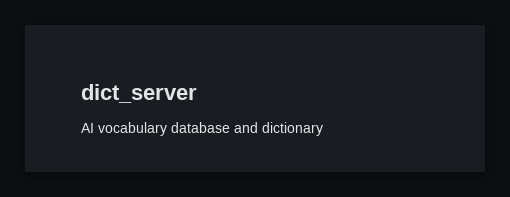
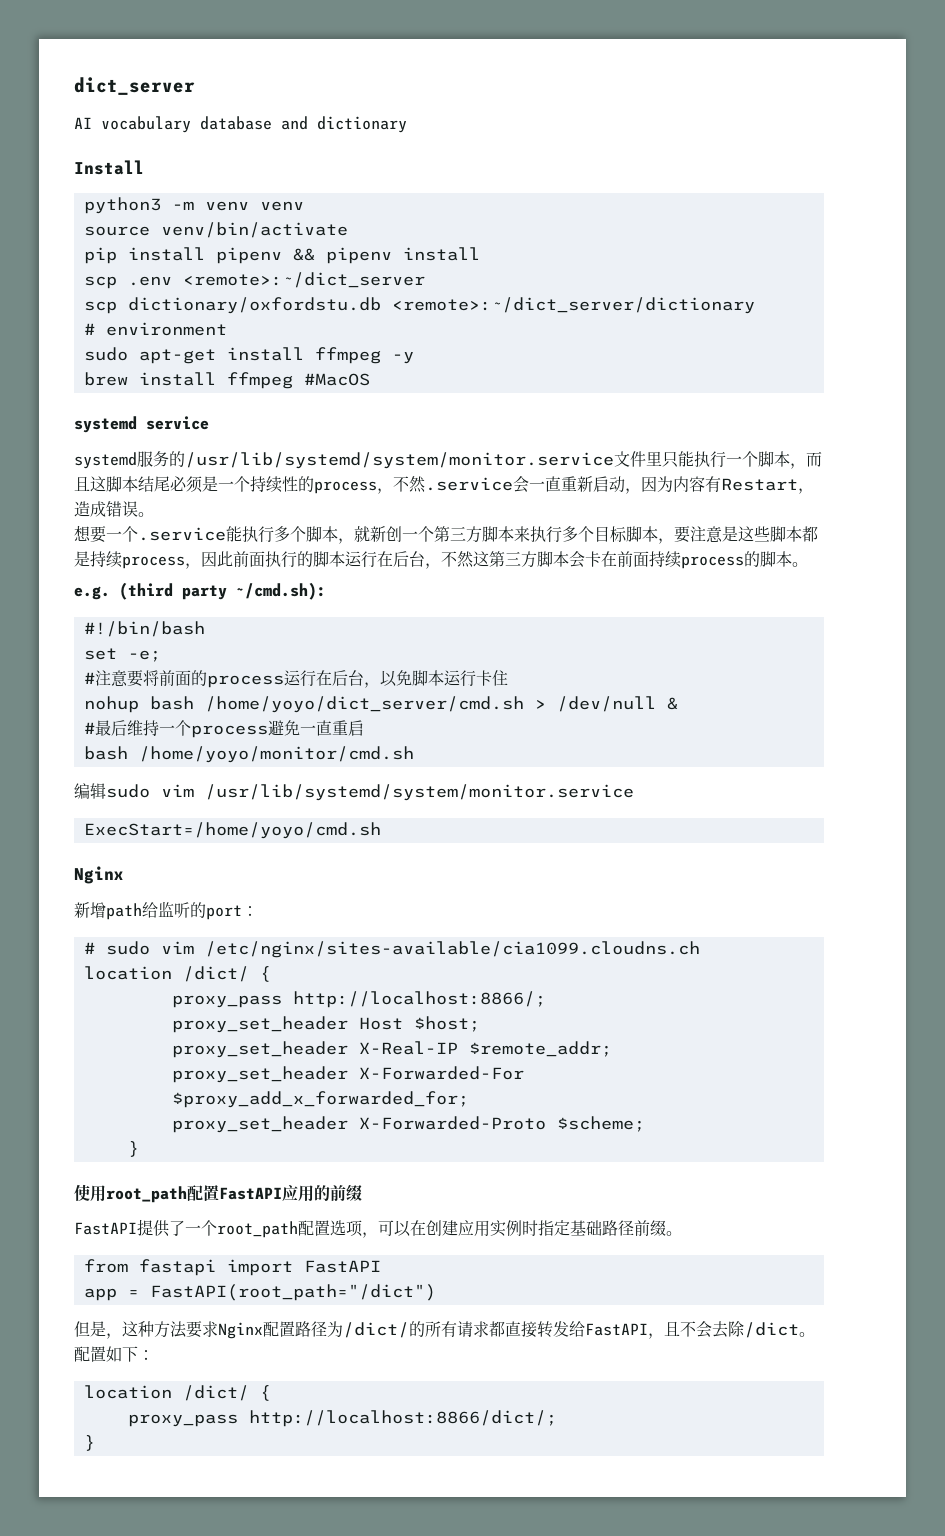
(323, 129) none -> [74,160,144,175] [83,197,304,214] [83,222,348,238] [83,247,480,264] [83,272,425,289] [83,297,755,314] [83,322,227,336] [83,347,414,364] [83,372,370,389] [74,416,209,433] [74,451,822,469] [74,476,814,494] [74,501,154,517] [74,525,818,544] [74,551,808,569] [74,582,326,600] [83,621,205,637] [83,648,161,662] [83,670,508,688] [83,696,678,713] [83,720,364,738] [83,746,414,763] [74,783,634,801] [83,822,381,839] [74,866,124,884] [74,901,258,920] [83,941,700,958] [83,966,271,982] [171,991,546,1008] [171,1016,480,1033] [171,1041,612,1058] [171,1066,524,1083] [171,1091,469,1108] [171,1116,645,1133] [127,1141,139,1157] [74,1184,362,1203] [74,1219,682,1238] [83,1259,381,1276] [83,1284,436,1301] [74,1321,815,1339] [74,1346,154,1362] [83,1385,271,1401] [127,1410,557,1427] [83,1435,95,1451] // Install // python3 -m venv venv // source venv/bin/activate // pip install pipenv && pipenv install // scp .env <remote>:~/dict_server // scp dictionary/oxfordstu.db <remote>:~/dict_server/dictionary // # environment // sudo apt-get install ffmpeg -y // brew install ffmpeg #MacOS // systemd service // systemd服务的/usr/lib/systemd/system/monitor.service文件里只能执行一个脚本，而且这脚本结尾必须是一个持续性的process，不然.service会一直重新启动，因为内容有Restart，造成错误。 // 想要一个.service能执行多个脚本，就新创一个第三方脚本来执行多个目标脚本，要注意是这些脚本都是持续process，因此前面执行的脚本运行在后台，不然这第三方脚本会卡在前面持续process的脚本。 // e.g. (third party ~/cmd.sh): // #!/bin/bash // set -e; // #注意要将前面的process运行在后台，以免脚本运行卡住 // nohup bash /home/yoyo/dict_server/cmd.sh > /dev/null & // #最后维持一个process避免一直重启 // bash /home/yoyo/monitor/cmd.sh // 编辑sudo vim /usr/lib/systemd/system/monitor.service // ExecStart=/home/yoyo/cmd.sh // Nginx // 新增path给监听的port： // # sudo vim /etc/nginx/sites-available/cia1099.cloudns.ch // location /dict/ { // proxy_pass http://localhost:8866/; // proxy_set_header Host $host; // proxy_set_header X-Real-IP $remote_addr; // proxy_set_header X-Forwarded-For $proxy_add_x_forwarded_for; // proxy_set_header X-Forwarded-Proto $scheme; // } // 使用root_path配置FastAPI应用的前缀 // FastAPI提供了一个root_path配置选项，可以在创建应用实例时指定基础路径前缀。 // from fastapi import FastAPI // app = FastAPI(root_path="/dict") // 但是，这种方法要求Nginx配置路径为/dict/的所有请求都直接转发给FastAPI，且不会去除/dict。配置如下： // location /dict/ { // proxy_pass http://localhost:8866/dict/; // }

